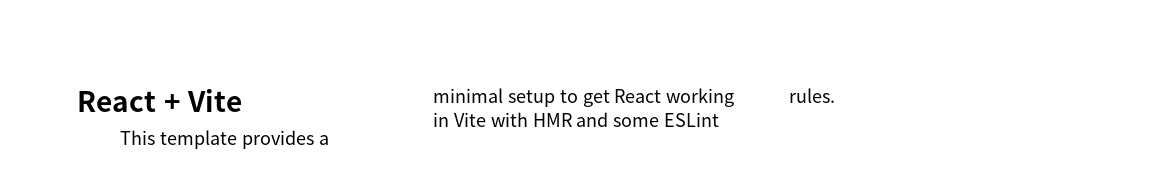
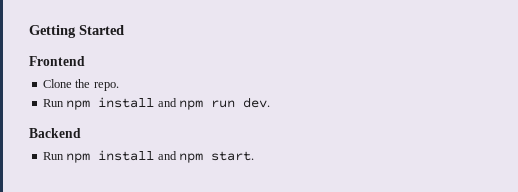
[77,89,243,112] [120,130,329,149] [433,88,735,107] [433,112,720,127] [789,88,835,103] React + Vite // This template provides a minimal setup to get React working in Vite with HMR and some ESLint rules. -> [29,25,124,38] [29,56,85,66] [42,79,119,91] [42,97,270,110] [29,128,81,138] [42,150,254,163] Getting Started // Frontend // Clone the repo. // Run npm install and npm run dev. // Backend // Run npm install and npm start.

